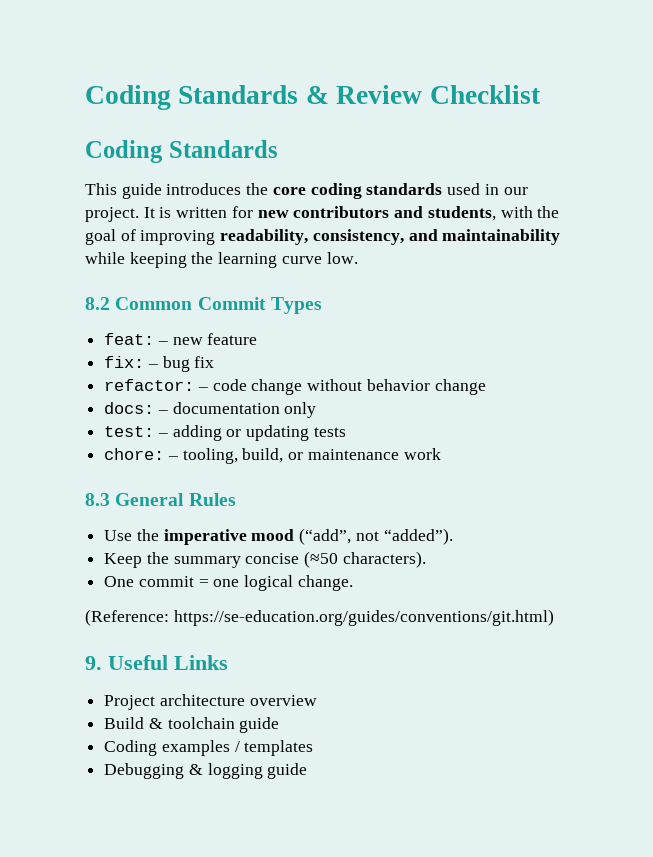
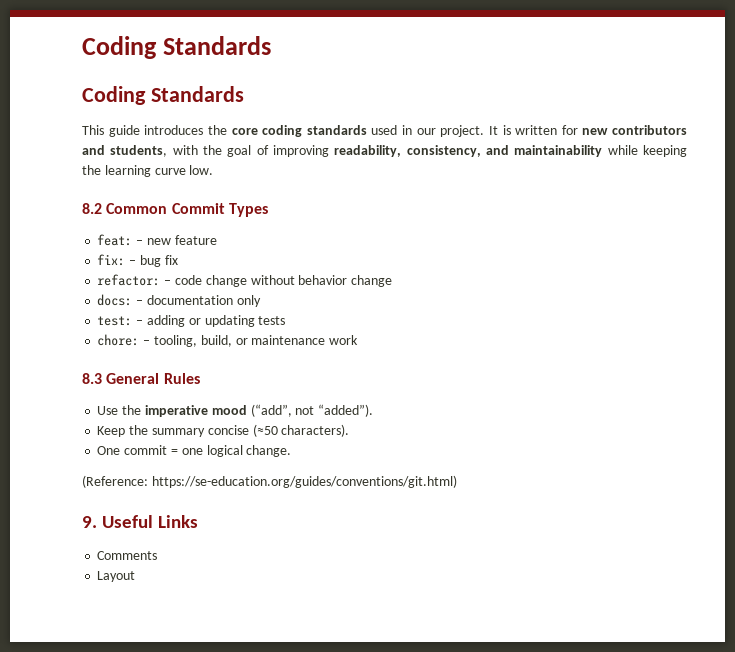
[85,85,541,110] Coding Standards & Review Checklist -> [82,36,271,59] Coding Standards
[104,694,317,710] [104,717,280,733] [104,740,314,756] [104,763,308,779] Project architecture overview // Build & toolchain guide // Coding examples / templates // Debugging & logging guide -> [97,551,158,560] [97,571,136,582] Comments // Layout

